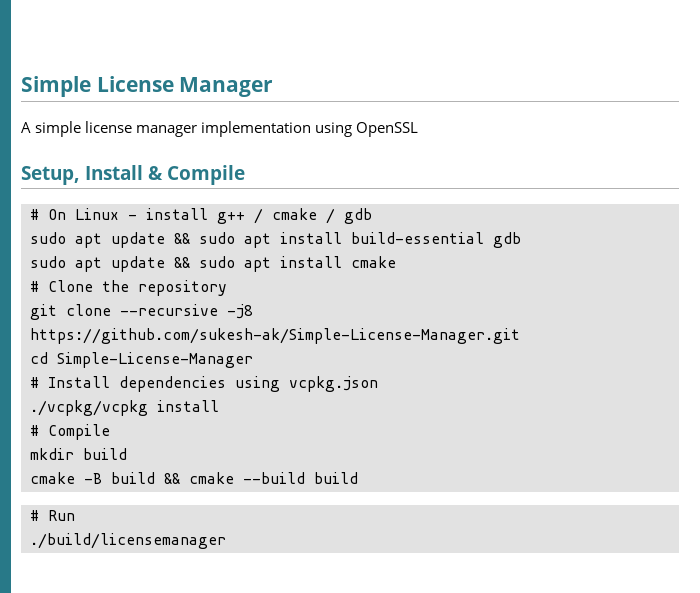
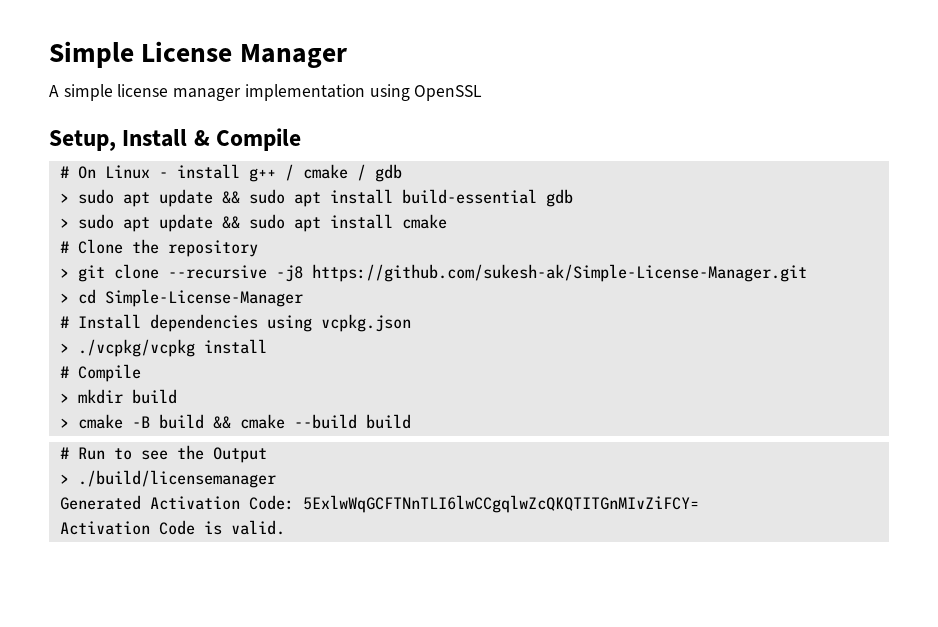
(372, 216) none -> [59,193,69,203] >
(521, 240) none -> [59,218,69,228] >
(227, 288) none -> [59,268,69,278] >
(520, 336) none -> [59,293,69,303] >
(378, 384) none -> [59,343,69,353] >
(110, 432) none -> [59,393,69,403] >
(127, 454) none -> [59,418,69,428] >
[30,533,226,549] // ./build/licensemanager -> [113,445,267,463] [59,470,276,488] [59,495,699,513] [59,520,285,535] to see the Output // > ./build/licensemanager // Generated Activation Code: 5ExlwWqGCFTNnTLI6lwCCgqlwZcQKQTITGnMIvZiFCY= // Activation Code is valid.

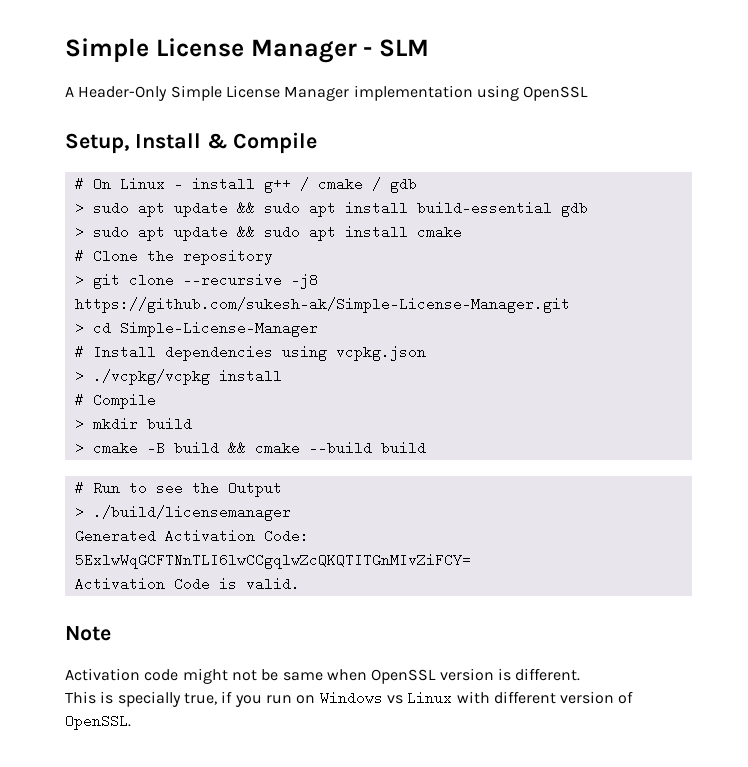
[49,41,347,68] Simple License Manager -> [65,38,429,63] Simple License Manager - SLM
[63,84,242,101] simple license manager -> [78,85,350,101] Header-Only Simple License Manager
(285, 527) none -> [65,626,111,641] [65,668,581,684] [65,691,634,707] [65,714,131,730] // Note // Activation code might not be same when OpenSSL version is different. // This is specially true, if you run on Windows vs Linux with different version of OpenSSL.

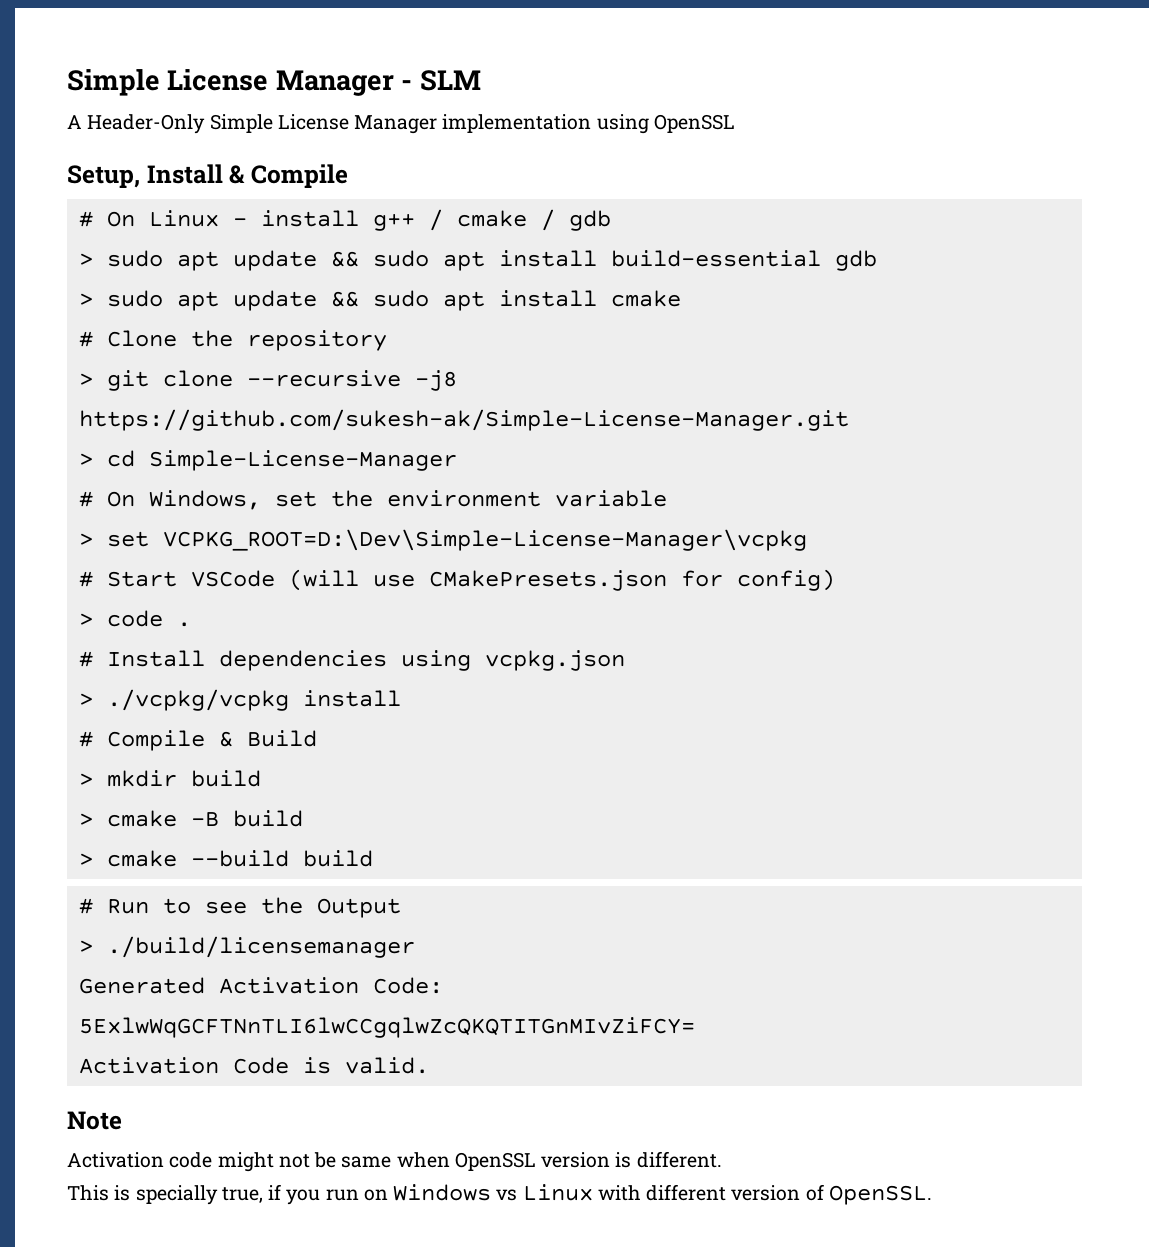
(318, 329) none -> [78,490,667,510] [78,529,807,551] [78,569,835,591] [78,610,191,627] // # On Windows, set the environment variable // > set VCPKG_ROOT=D:\Dev\Simple-License-Manager\vcpkg // # Start VSCode (will use CMakePresets.json for config) // > code .
(156, 401) none -> [218,730,317,747] & Build
[227,441,246,455] && -> [78,853,93,866] // >

